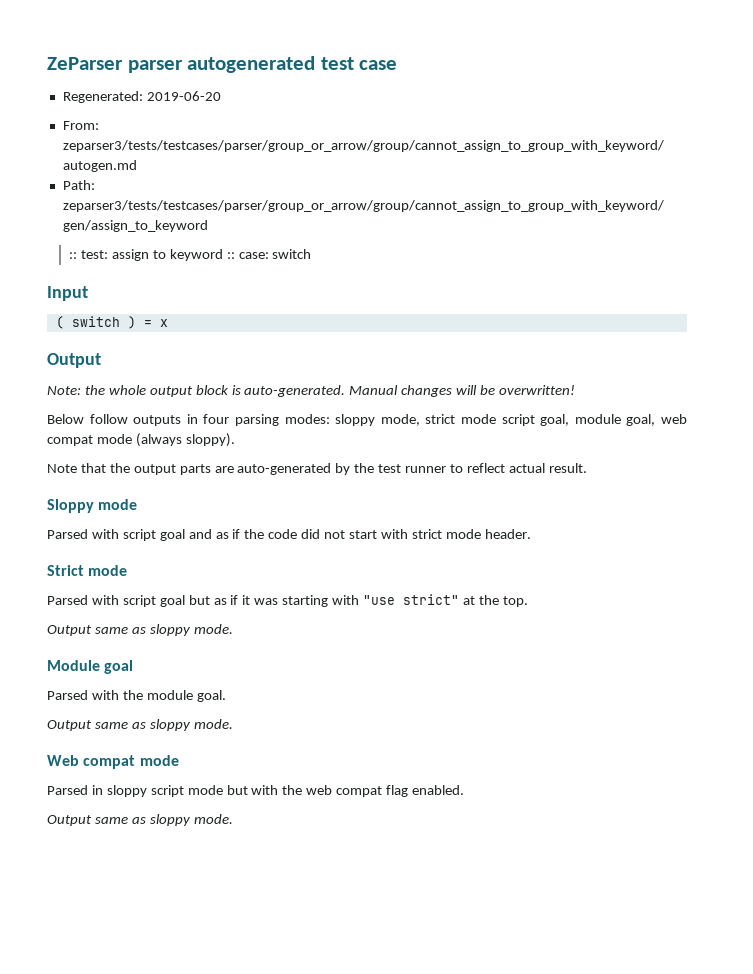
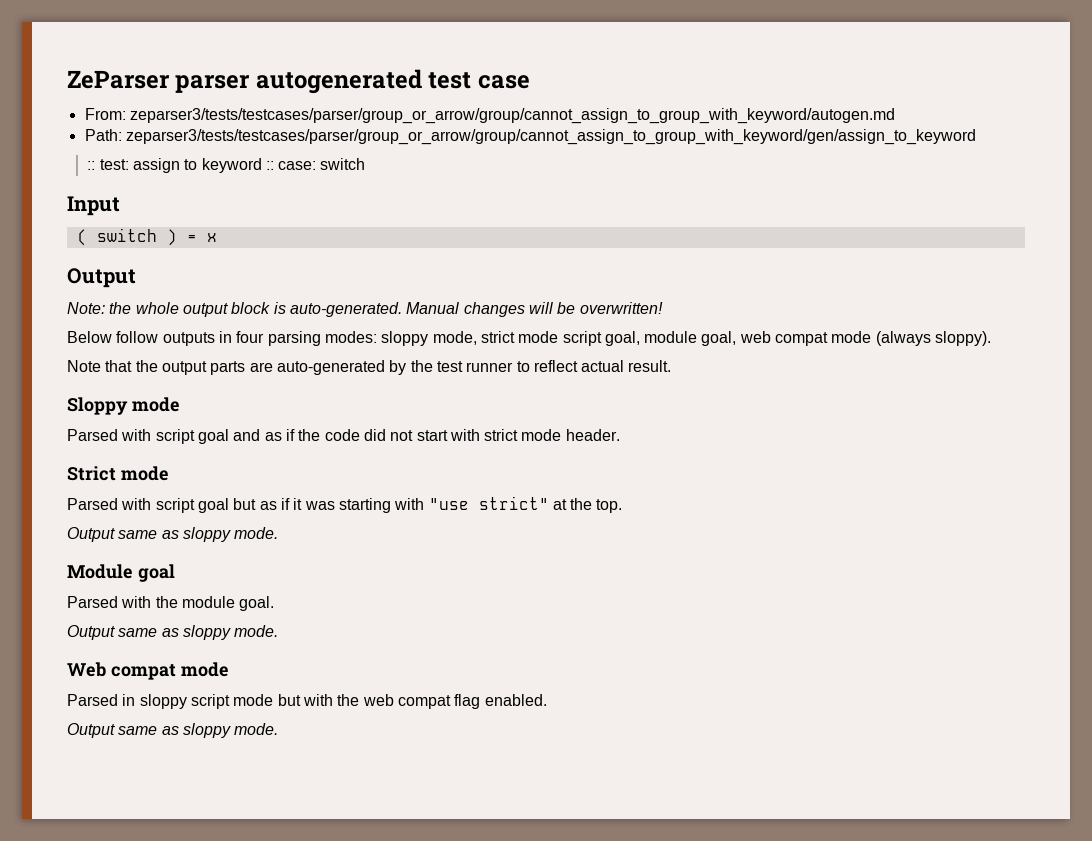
[62,91,221,103] // Regenerated: 2019-06-20 -> (530, 82) none

